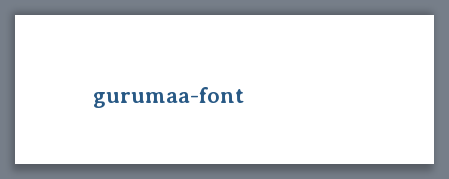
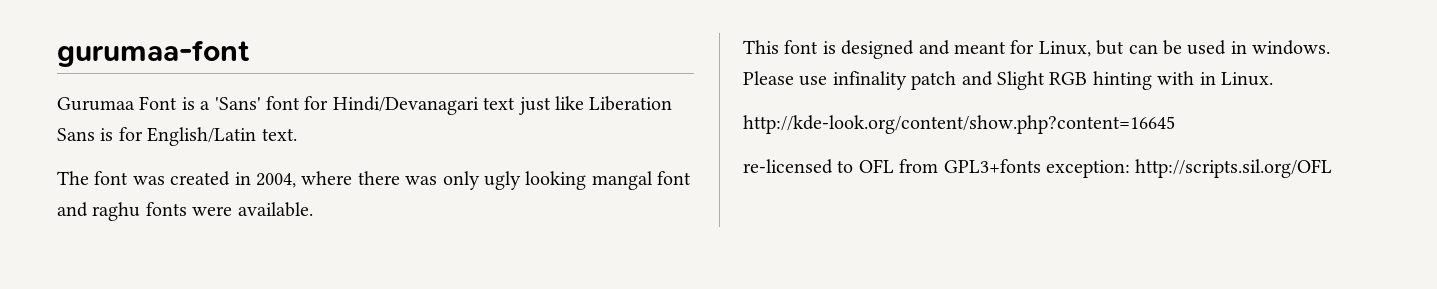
(244, 97) none -> [57,96,673,115] [57,127,297,146] [57,171,692,190] [57,202,313,221] [743,40,1331,59] [743,71,1273,90] [743,115,1175,134] [743,159,1333,178] // Gurumaa Font is a 'Sans' font for Hindi/Devanagari text just like Liberation Sans is for English/Latin text. // The font was created in 2004, where there was only ugly looking mangal font and raghu fonts were available. // This font is designed and meant for Linux, but can be used in windows. Please use infinality patch and Slight RGB hinting with in Linux. // http://kde-look.org/content/show.php?content=16645 // re-licensed to OFL from GPL3+fonts exception: http://scripts.sil.org/OFL

